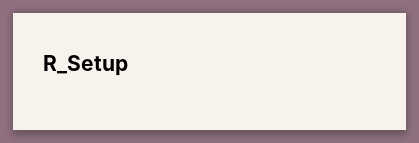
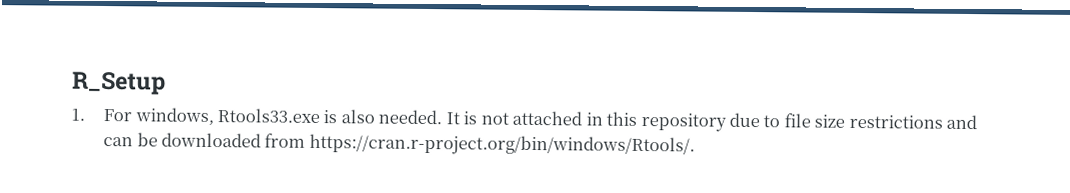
(128, 65) none -> [71,107,978,132] [103,132,695,157] // 1. For windows, Rtools33.exe is also needed. It is not attached in this repository due to file size restrictions and can be downloaded from https://cran.r-project.org/bin/windows/Rtools/.

